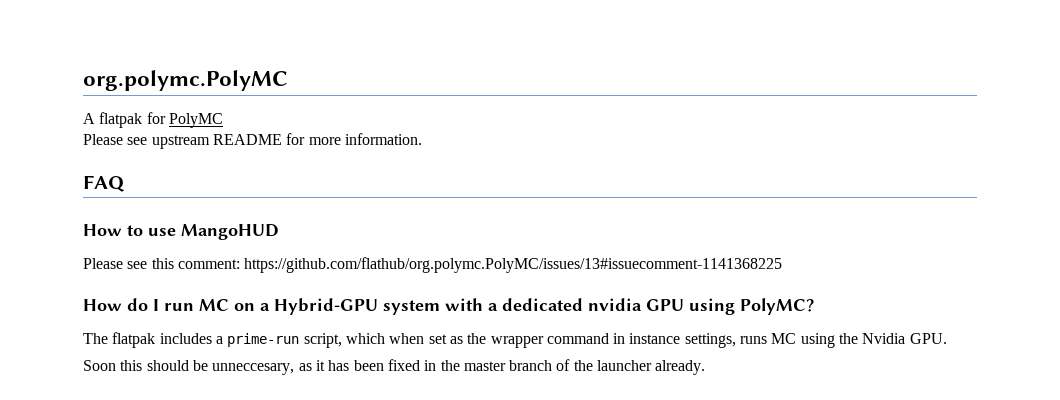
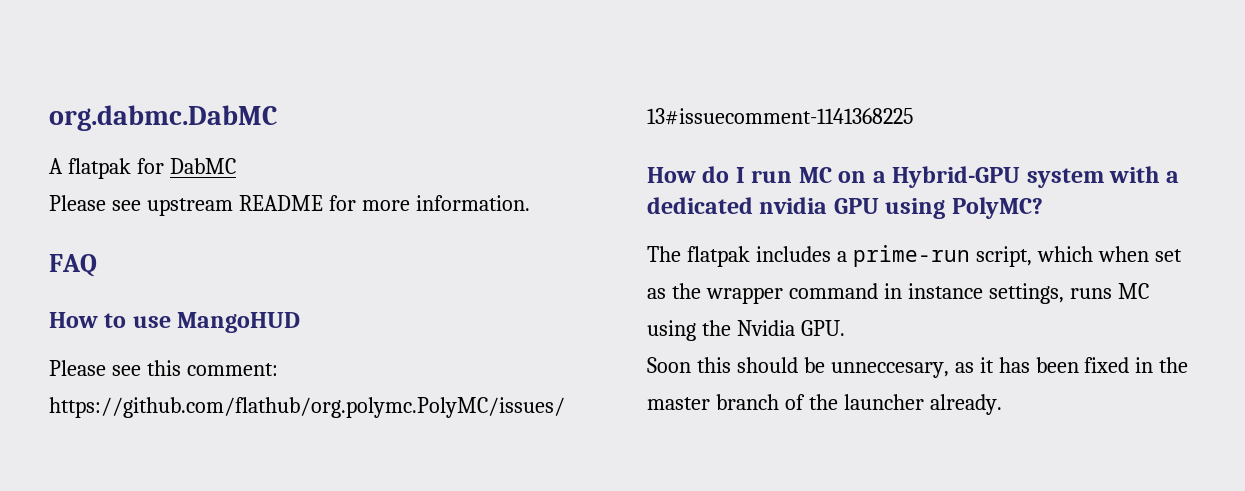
[83,70,288,91] org.polymc.PolyMC -> [49,105,277,131] org.dabmc.DabMC
[168,113,223,128] PolyMC -> [169,158,236,174] DabMC

